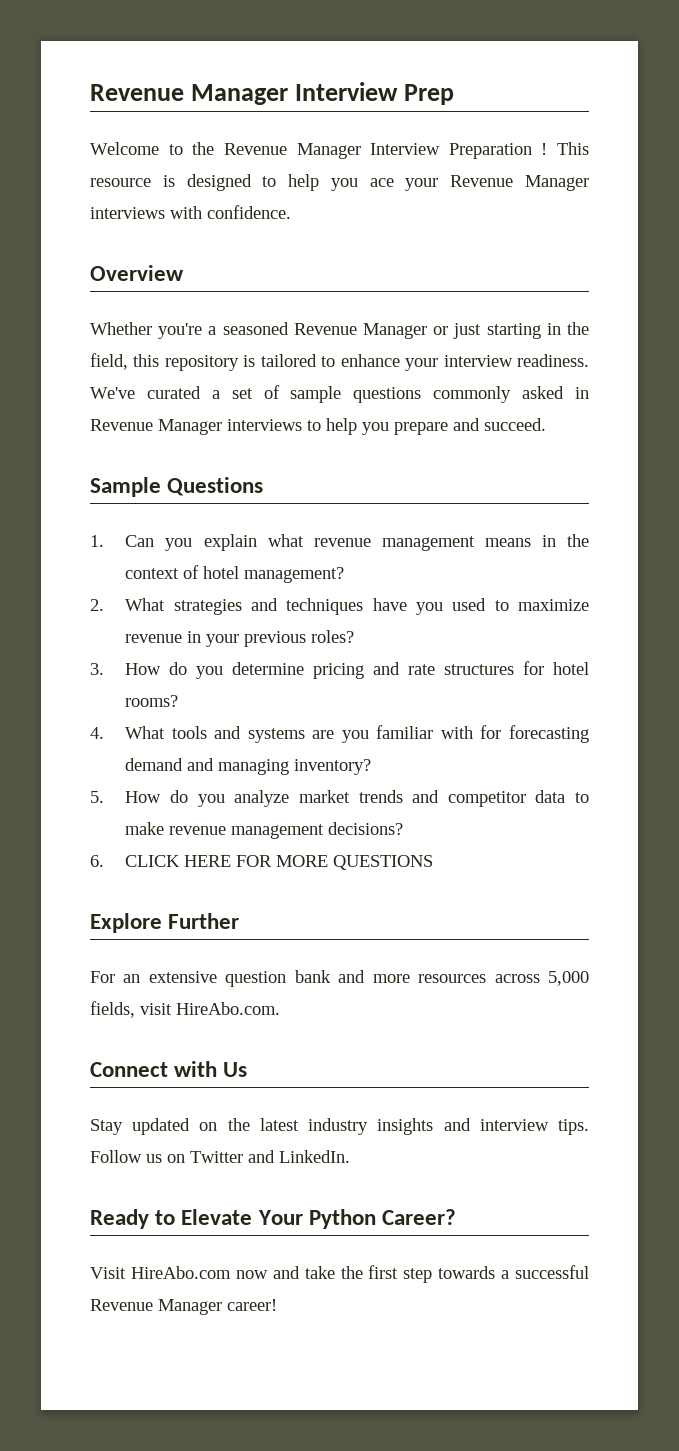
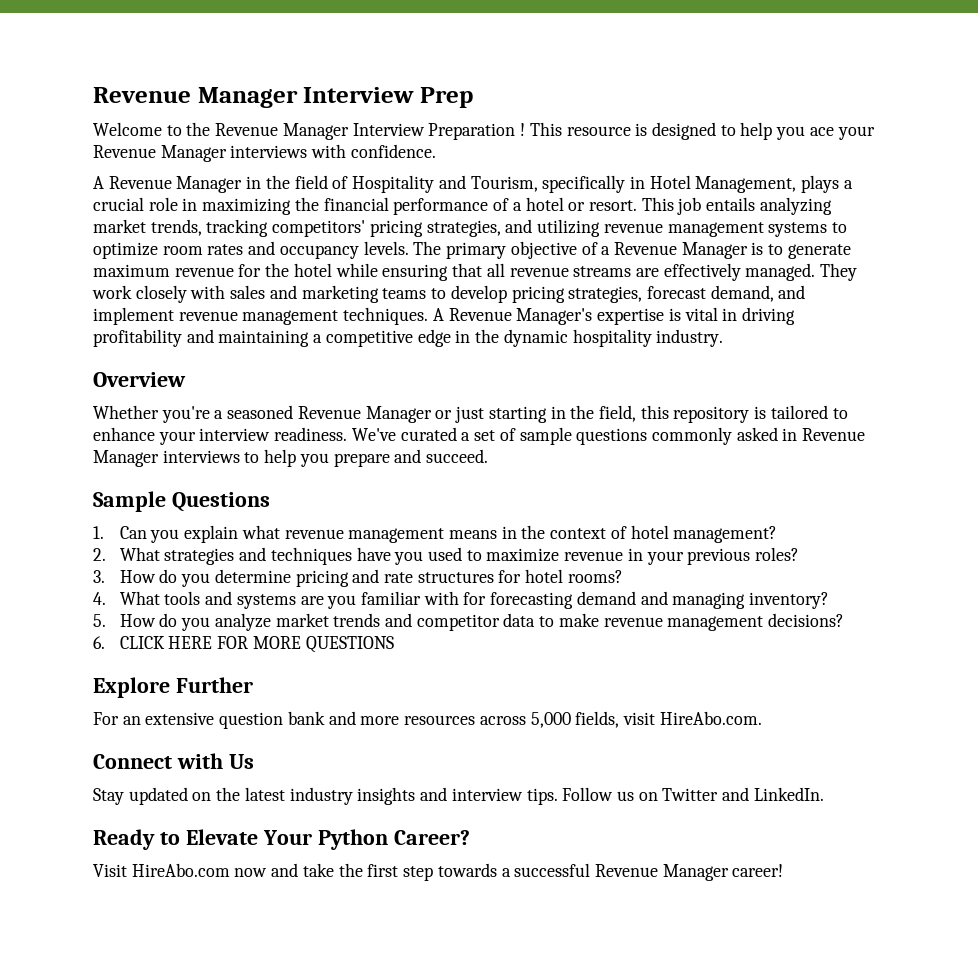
(291, 212) none -> [93,175,853,193] [93,197,832,215] [93,219,847,237] [93,241,851,259] [93,263,858,281] [92,285,806,303] [93,307,795,325] [93,329,724,347] // A Revenue Manager in the field of Hospitality and Tourism, specifically in Hotel Management, plays a crucial role in maximizing the financial performance of a hotel or resort. This job entails analyzing market trends, tracking competitors' pricing strategies, and utilizing revenue management systems to optimize room rates and occupancy levels. The primary objective of a Revenue Manager is to generate maximum revenue for the hotel while ensuring that all revenue streams are effectively managed. They work closely with sales and marketing teams to develop pricing strategies, forecast demand, and implement revenue management techniques. A Revenue Manager's expertise is vital in driving profitability and maintaining a competitive edge in the dynamic hospitality industry.

